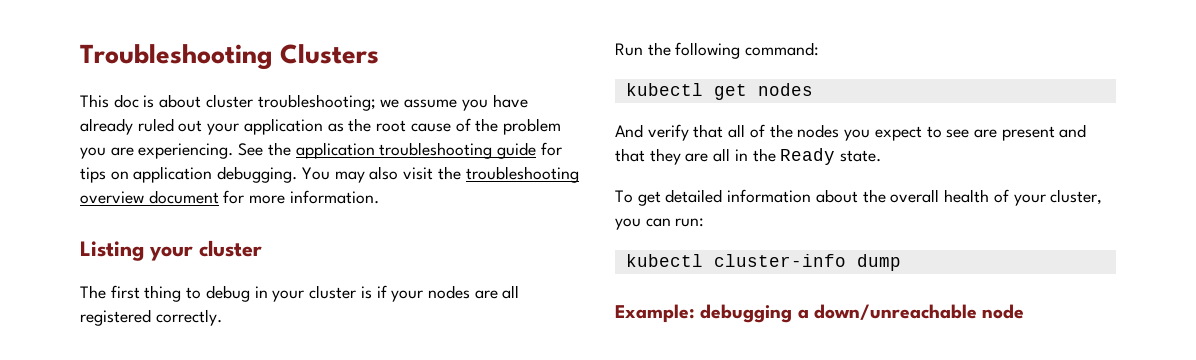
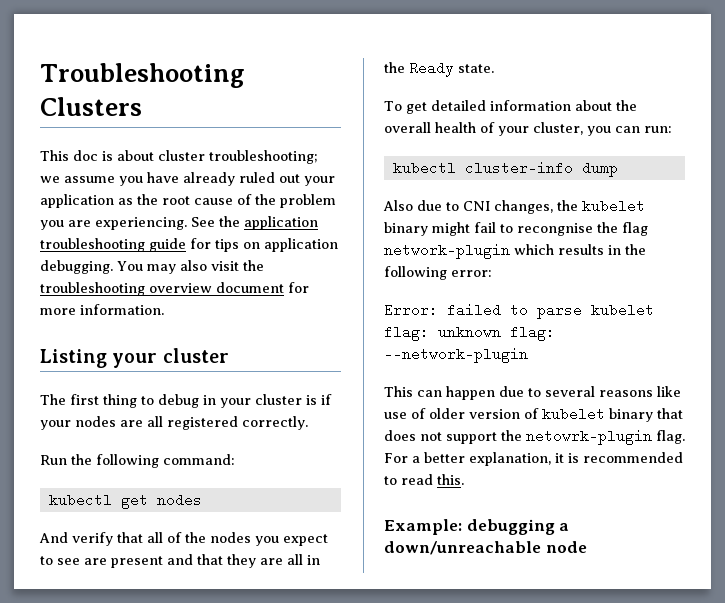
(901, 262) none -> [383,199,645,214] [384,222,648,236] [384,243,646,259] [384,266,492,280] [384,303,654,319] [384,325,555,341] [384,347,528,363] [384,386,681,400] [384,407,683,422] [384,429,685,445] [384,452,683,466] [384,474,464,485] // Also due to CNI changes, the kubelet binary might fail to recongnise the flag network-plugin which results in the following error: // Error: failed to parse kubelet flag: unknown flag: --network-plugin // This can happen due to several reasons like use of older version of kubelet binary that does not support the netowrk-plugin flag. For a better explanation, it is recommended to read this.

